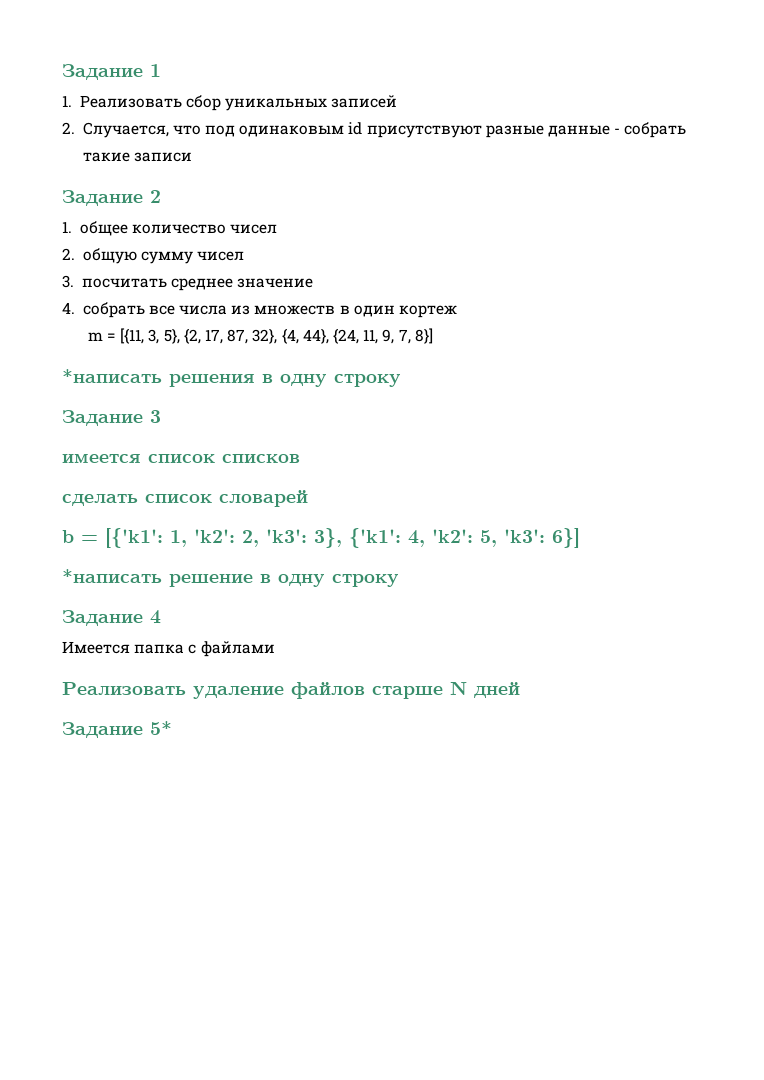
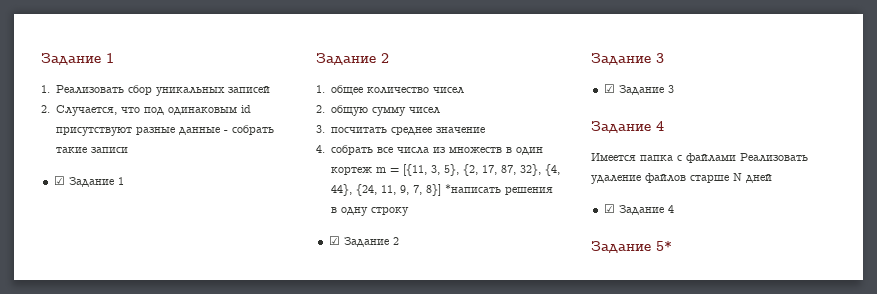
(192, 157) none -> [53,176,124,187] // ☑ Задание 1
(458, 311) // -> (372, 171) none
(433, 336) // -> (441, 190) none
[62,410,161,426] [62,454,300,463] [62,490,308,507] [62,528,580,548] [62,569,399,587] // Задание 3 // имеется список списков // сделать список словарей // b = [{'k1': 1, 'k2': 2, 'k3': 3}, {'k1': 4, 'k2': 5, 'k3': 6}] // *написать решение в одну строку -> [328,236,399,247] [591,53,664,65] [603,84,674,95] // ☑ Задание 2 // Задание 3 // ☑ Задание 3
(275, 649) // -> (736, 158) none
(520, 690) none -> [603,204,674,215] // ☑ Задание 4

